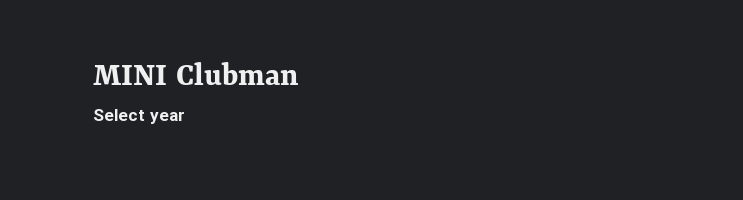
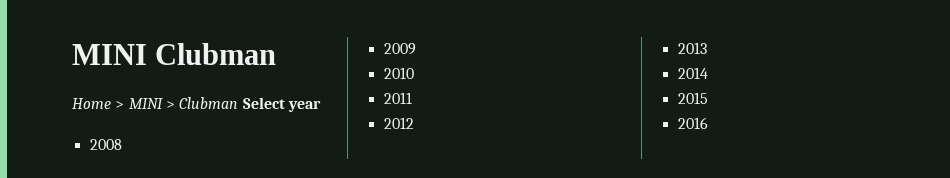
[93,109,185,124] Select year -> [72,97,321,112] [89,139,122,150] [383,43,416,55] [383,67,414,79] [383,92,412,104] [383,117,414,129] [677,42,707,54] [677,67,708,79] [677,92,708,104] [677,117,708,129] Home > MINI > Clubman Select year // 2008 // 2009 // 2010 // 2011 // 2012 // 2013 // 2014 // 2015 // 2016

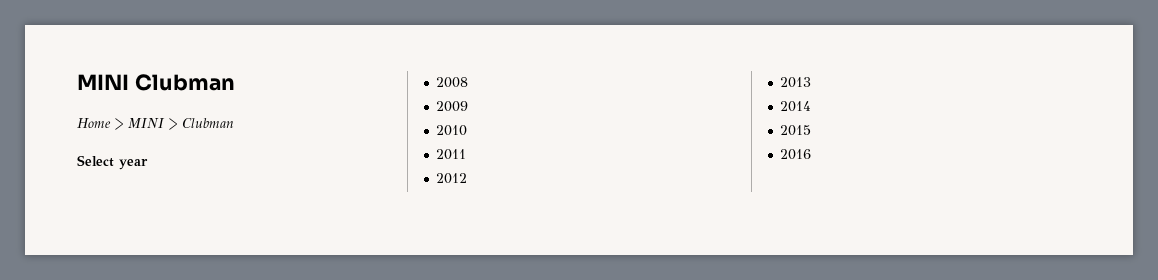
(239, 103) none -> (234, 123) //

